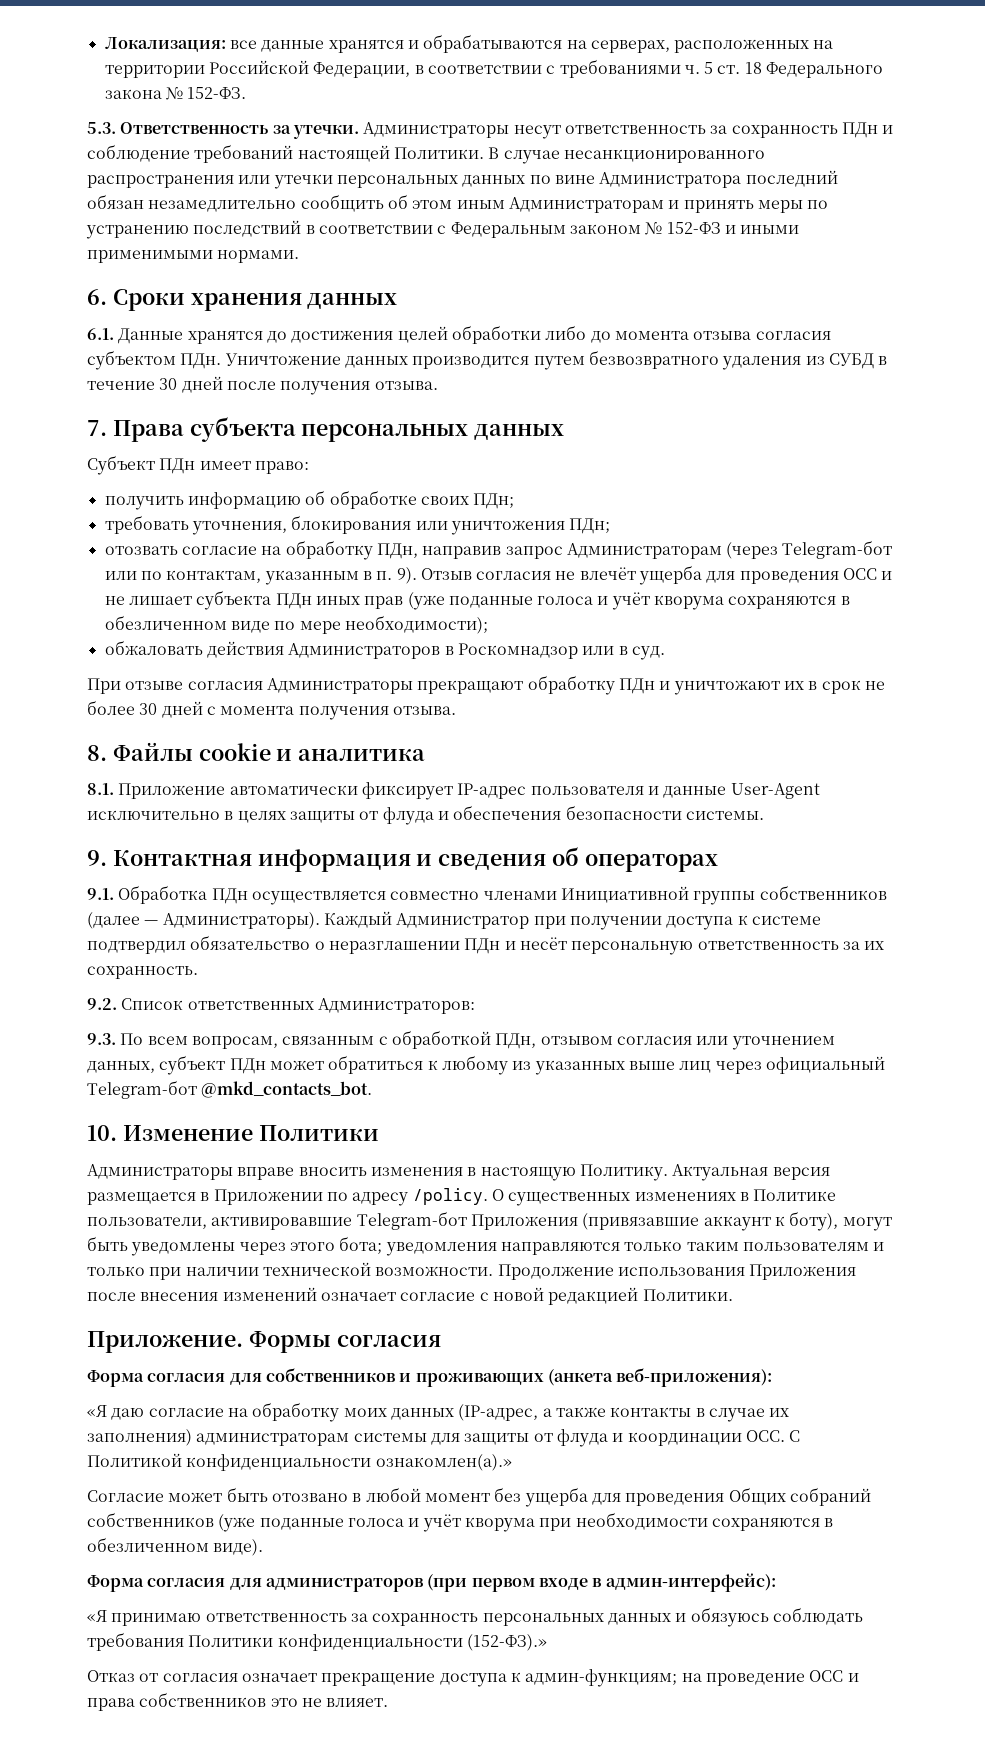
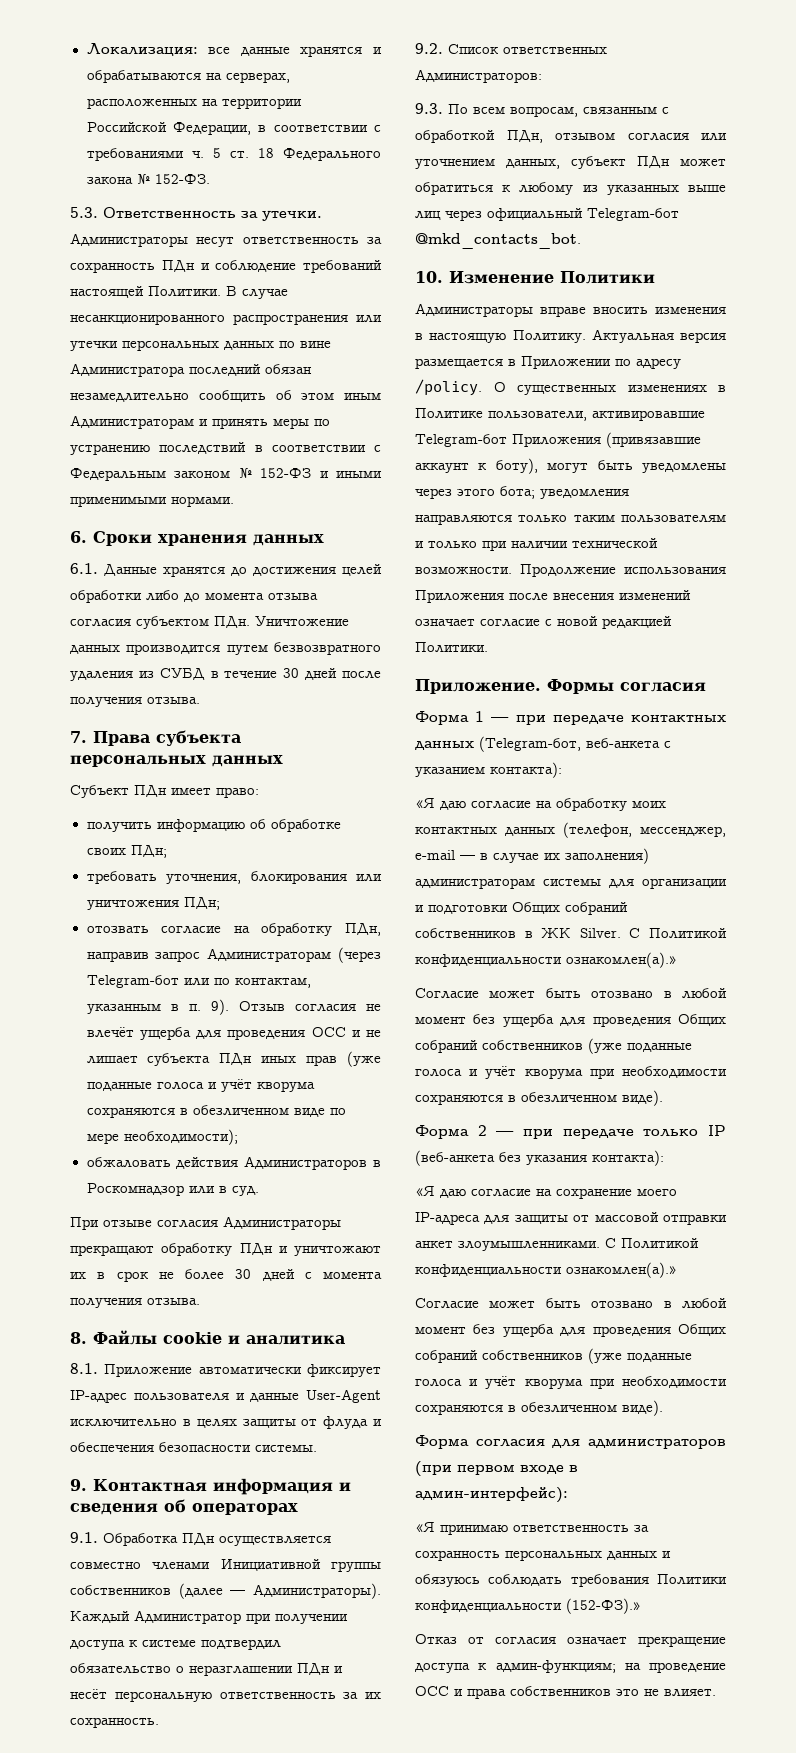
[147,1368,773,1387] согласия для собственников и проживающих (анкета веб-приложения): -> [475,711,726,725] [415,736,671,752] [415,762,562,778] 1 — при передаче контактных данных (Telegram-бот, веб-анкета с указанием контакта):
[390,1404,692,1421] данных (IP-адрес, а также контакты -> [415,822,726,838] [415,850,475,860] контактных данных (телефон, мессенджер, e-mail —
[464,1429,785,1447] защиты от флуда и координации ОСС. -> [642,878,727,889] [415,902,628,915] [415,928,727,939] [415,952,677,968] [415,988,727,999] [415,1014,726,1027] [415,1038,692,1054] [415,1066,727,1079] [415,1090,663,1106] [415,1125,726,1139] [415,1150,664,1166] [415,1186,677,1199] [415,1212,727,1225] [415,1241,600,1251] организации и подготовки Общих собраний собственников в ЖК Silver. С Политикой конфиденциальности ознакомлен(а).» // Согласие может быть отозвано в любой момент без ущерба для проведения Общих собраний собственников (уже поданные голоса и учёт кворума при необходимости сохраняются в обезличенном виде). // Форма 2 — при передаче только IP (веб-анкета без указания контакта): // «Я даю согласие на сохранение моего IP-адреса для защиты от массовой отправки анкет злоумышленниками.

